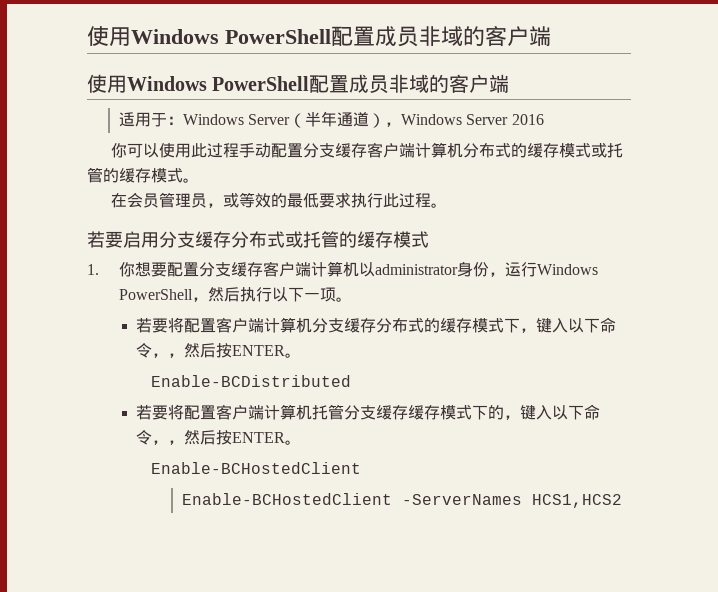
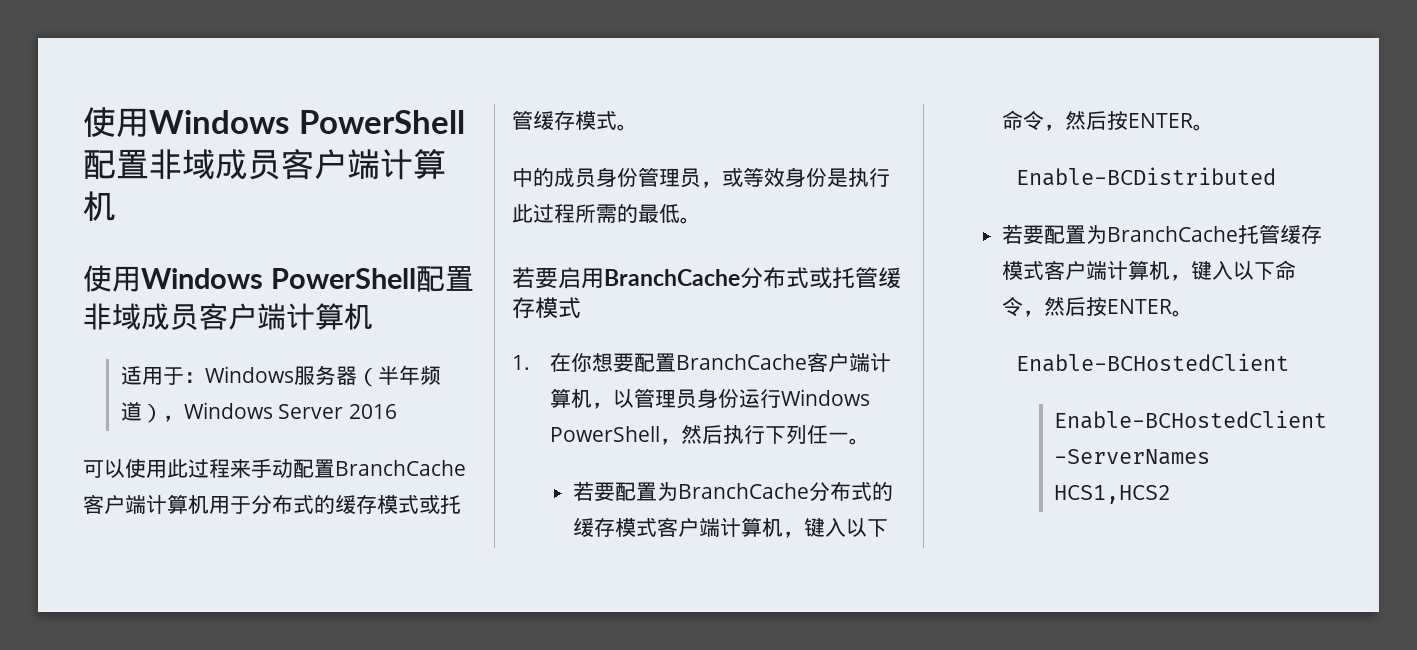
[87,26,551,47] [87,74,510,94] 使用Windows PowerShell配置成员非域的客户端 // 使用Windows PowerShell配置成员非域的客户端 -> [83,107,465,137] [83,149,446,180] [83,191,116,221] [83,265,474,292] [83,303,373,330] 使用Windows PowerShell配置非域成员客户端计算机 // 使用Windows PowerShell配置非域成员客户端计算机
[248,111,354,128] Server（半年通 -> [293,365,441,387] 服务器（半年频
[111,143,128,158] 你 -> (398, 411) none
(240, 150) none -> [230,459,251,478] 来
[303,142,464,158] 分支缓存客户端计算机 -> [335,460,466,476] [83,494,251,515] BranchCache客户端计算机用于
[103,168,119,183] 的 -> (533, 120) none
[111,192,160,208] 在会员 -> [512,167,638,188] 中的成员身份
[271,192,432,208] 的最低要求执行此过程 -> [785,167,890,187] [512,204,680,223] 身份是执行此过程所需的最低
[159,231,231,248] 分支缓存 -> [604,269,740,286] BranchCache
[339,231,357,248] 的 -> (878, 278) none
(99, 269) none -> [549,352,571,372] 在
[198,261,505,277] 分支缓存客户端计算机以administrator身份， -> [675,352,891,373] [549,388,739,409] BranchCache客户端计算机，以管理员身份
[271,287,352,302] [136,317,617,333] [136,343,185,358] 以下一项。 // 若要将配置客户端计算机分支缓存分布式的缓存模式下，键入以下命令，， -> [764,425,870,445] [572,481,893,501] [572,517,888,538] [1001,110,1065,131] 下列任一。 // 若要配置为BranchCache分布式的缓存模式客户端计算机，键入以下命令，
[168,404,601,420] [136,430,185,445] 将配置客户端计算机托管分支缓存缓存模式下的，键入以下命令，， -> [1043,224,1322,244] [1001,260,1296,281] [1001,296,1044,317] 配置为BranchCache托管缓存模式客户端计算机，键入以下命令，

